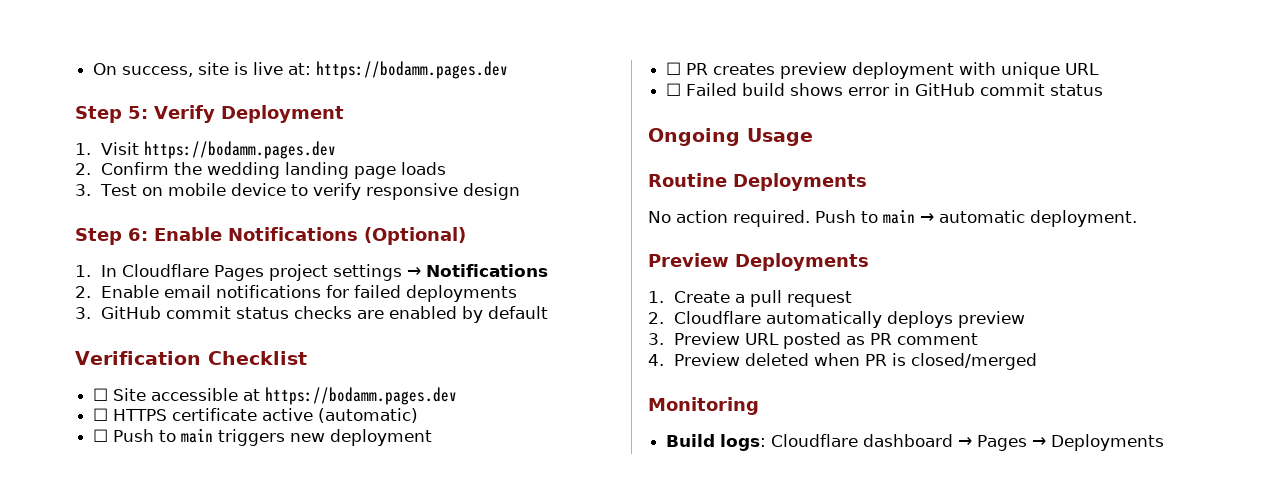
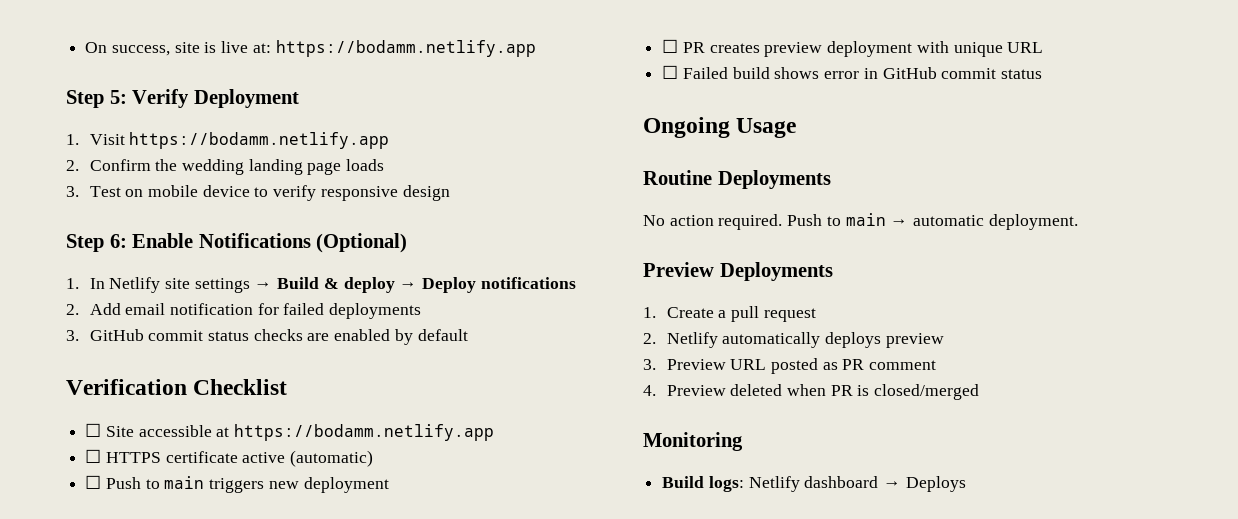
[316,61,509,79] https://bodamm.pages.dev -> [275,40,536,57] https://bodamm.netlify.app
[144,141,337,159] https://bodamm.pages.dev -> [129,132,390,149] https://bodamm.netlify.app
[122,264,549,281] [75,285,322,298] Cloudflare Pages project settings → Notifications // 2. Enable email notifications -> [109,277,576,293] [66,303,253,315] Netlify site settings → Build & deploy → Deploy notifications // 2. Add email notification
[265,387,458,405] https://bodamm.pages.dev -> [234,424,495,441] https://bodamm.netlify.app
[674,311,762,324] Cloudflare -> [666,332,718,348] Netlify
[771,434,859,447] Cloudflare -> [748,476,800,492] Netlify
[977,434,1165,451] Pages → Deployments -> [905,476,966,492] Deploys

